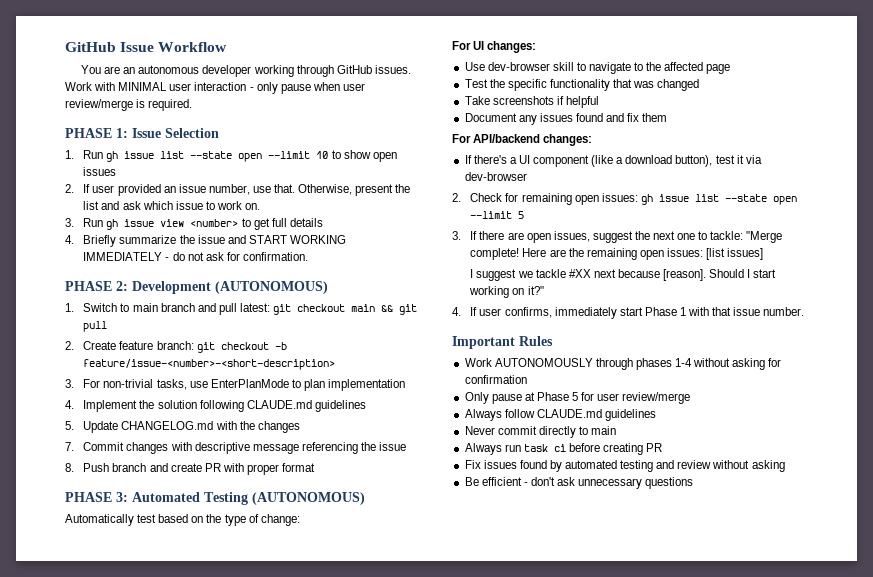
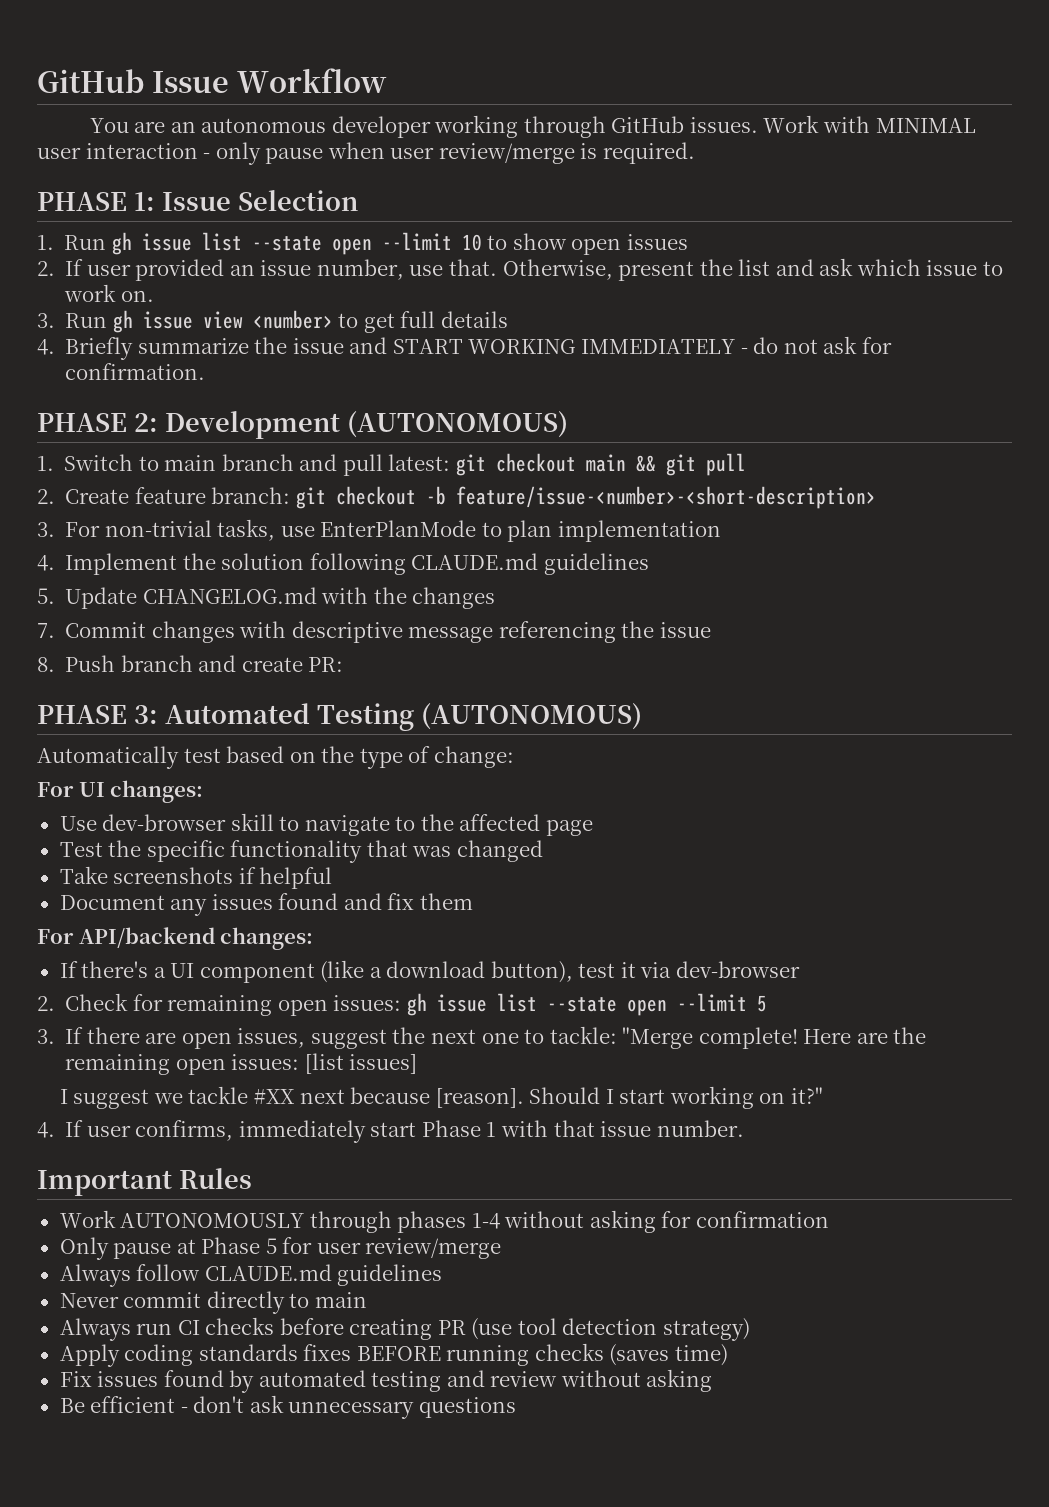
[204,463,316,475] PR with proper format -> [308,657,344,672] PR:
[523,444,566,452] task ci -> [177,1317,275,1335] CI checks
(663, 447) none -> [471,1318,750,1341] [59,1343,728,1367] (use tool detection strategy) // Apply coding standards fixes BEFORE running checks (saves time)

